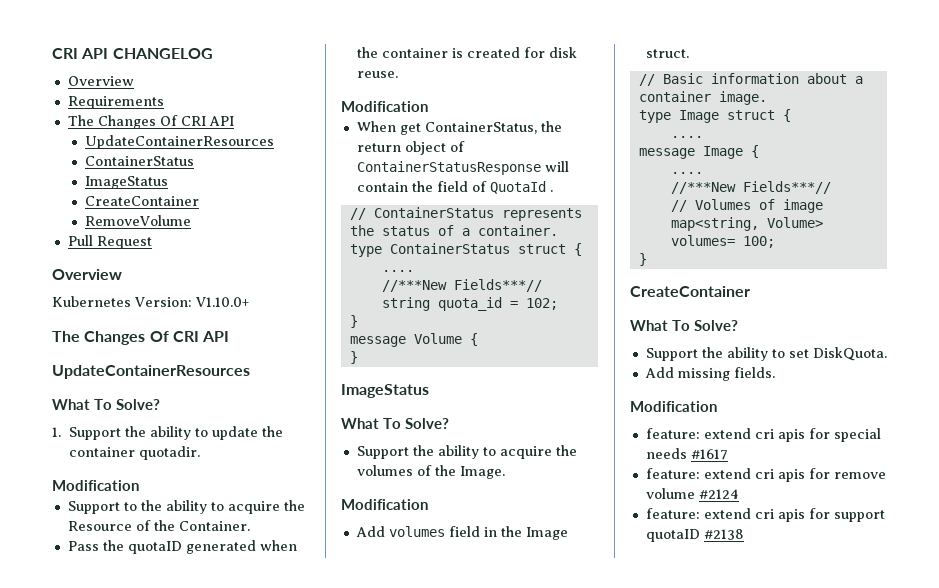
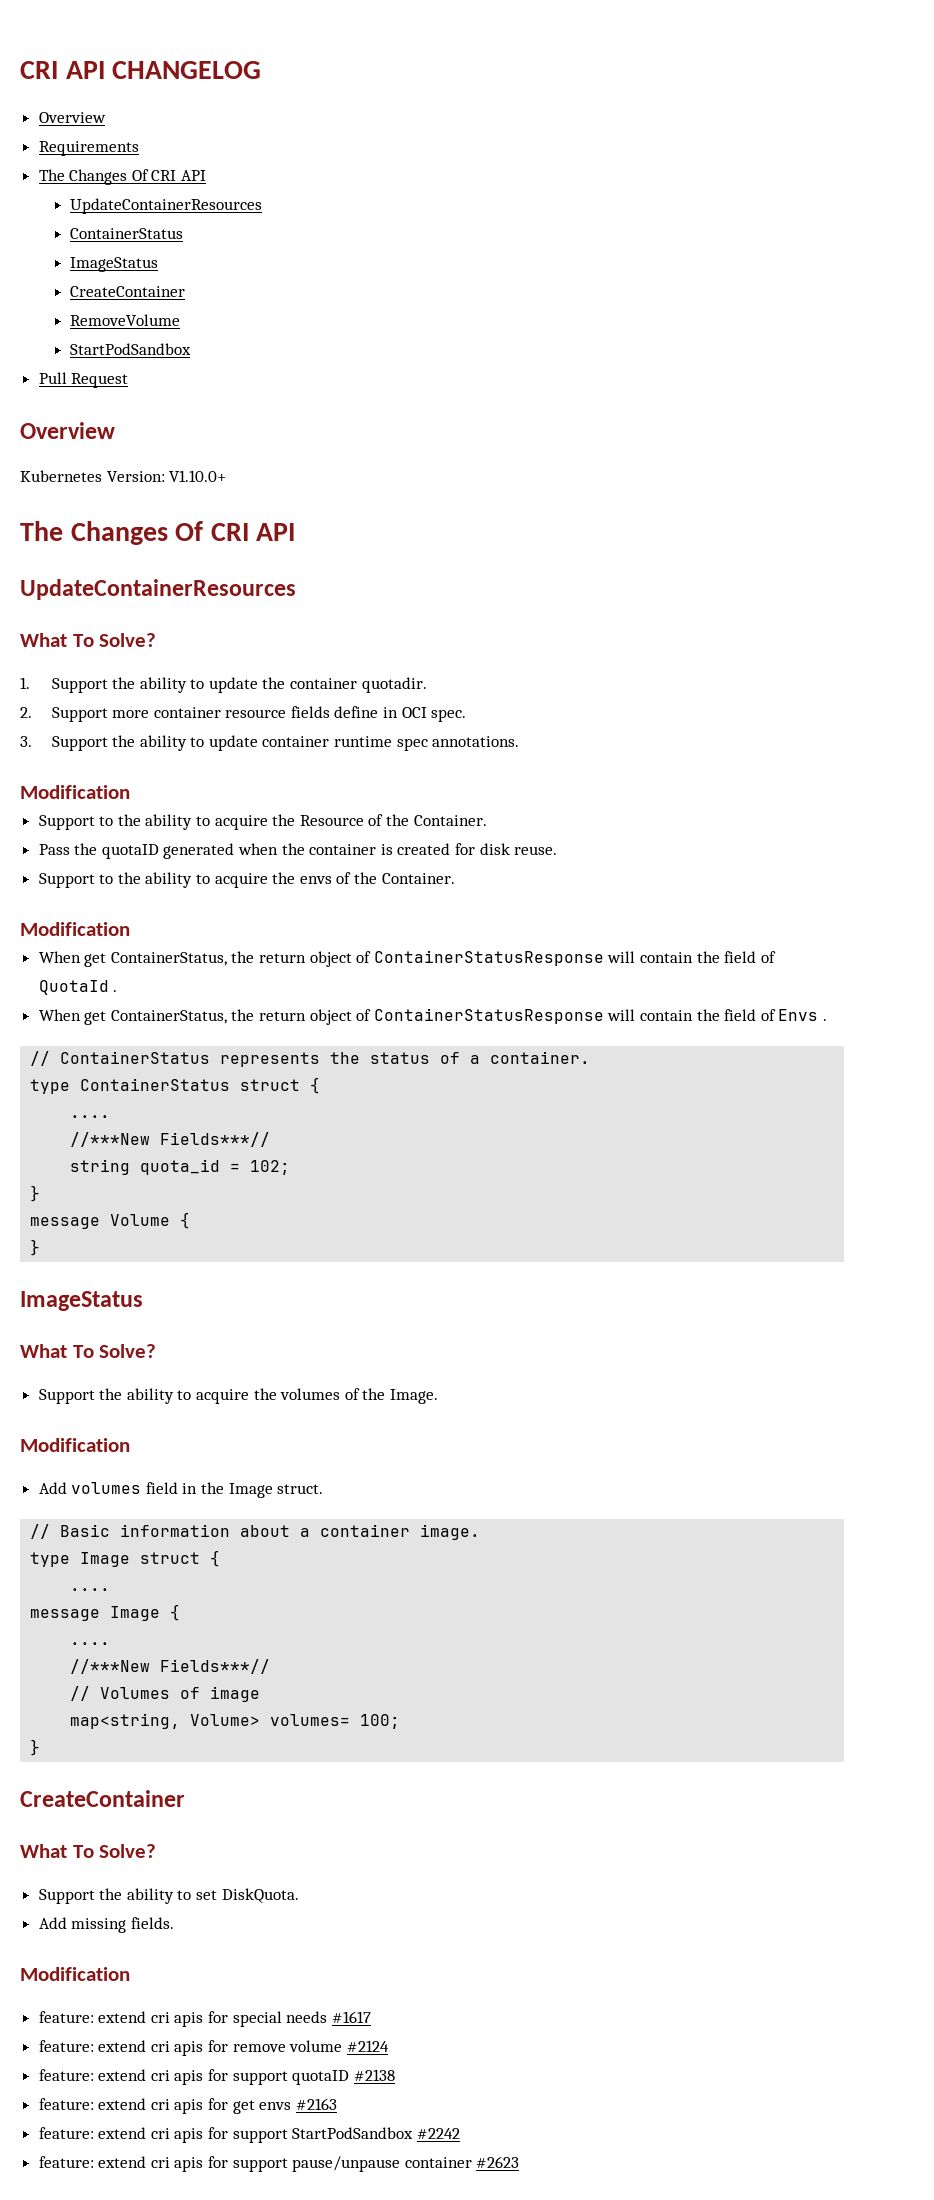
(191, 220) none -> [70,343,192,355] // StartPodSandbox
(200, 453) none -> [20,706,467,722] [20,735,520,751] // 2. Support more container resource fields define in OCI spec. // 3. Support the ability to update container runtime spec annotations.
(398, 74) none -> [38,872,455,888] // Support to the ability to acquire the envs of the Container.
(553, 191) none -> [38,1008,827,1025] // When get ContainerStatus, the return object of ContainerStatusResponse will contain the field of Envs .
(744, 534) none -> [38,2098,337,2114] [38,2127,460,2143] [38,2156,520,2172] // feature: extend cri apis for get envs #2163 // feature: extend cri apis for support StartPodSandbox #2242 // feature: extend cri apis for support pause/unpause container #2623

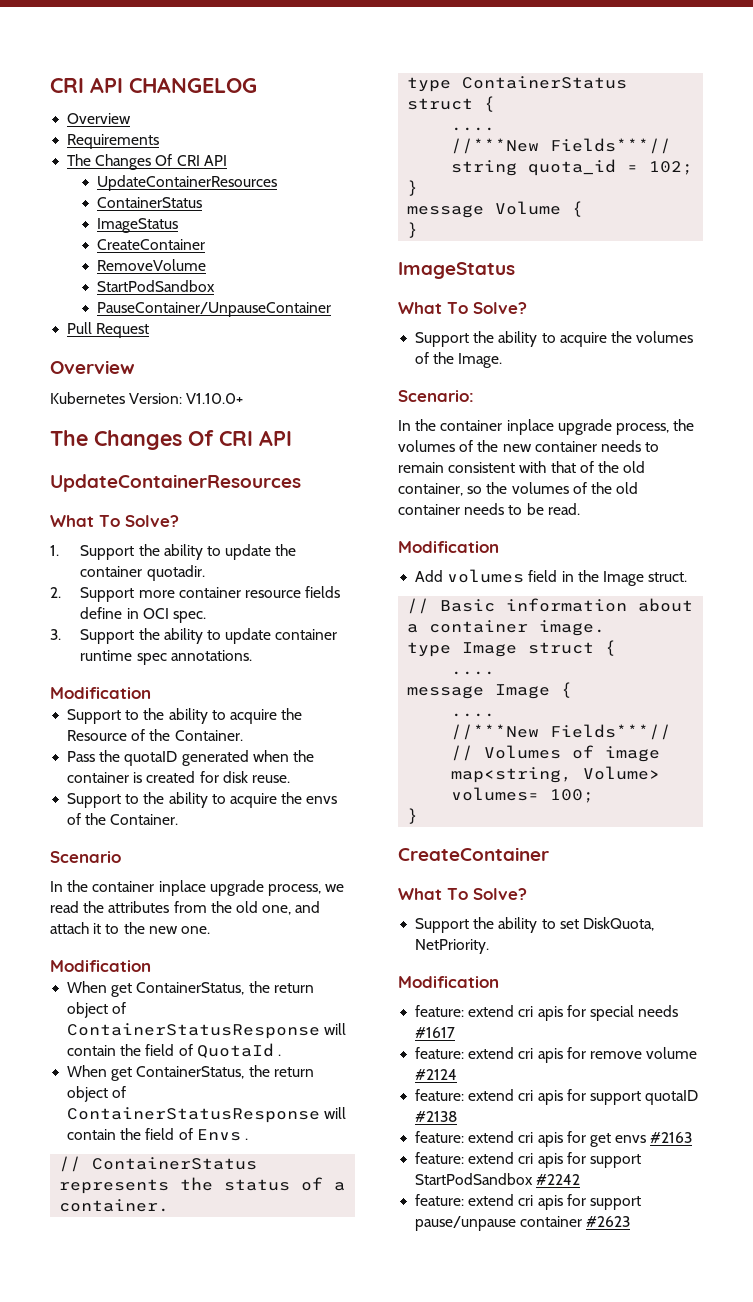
(192, 349) none -> [97,302,332,317] // PauseContainer/UnpauseContainer
(455, 878) none -> [50,851,121,863] [50,880,345,896] [50,901,321,915] [50,922,210,934] // Scenario // In the container inplace upgrade process, we read the attributes from the old one, and attach it to the new one.
(439, 1396) none -> [398,390,474,402] [398,419,695,435] [398,440,660,452] [398,461,646,473] [398,482,639,496] [398,503,580,515] // Scenario: // In the container inplace upgrade process, the volumes of the new container needs to remain consistent with that of the old container, so the volumes of the old container needs to be read.
[221,1888,299,1903] [38,1917,174,1933] DiskQuota. // Add missing fields. -> [582,917,654,931] [415,939,490,954] DiskQuota, NetPriority.

